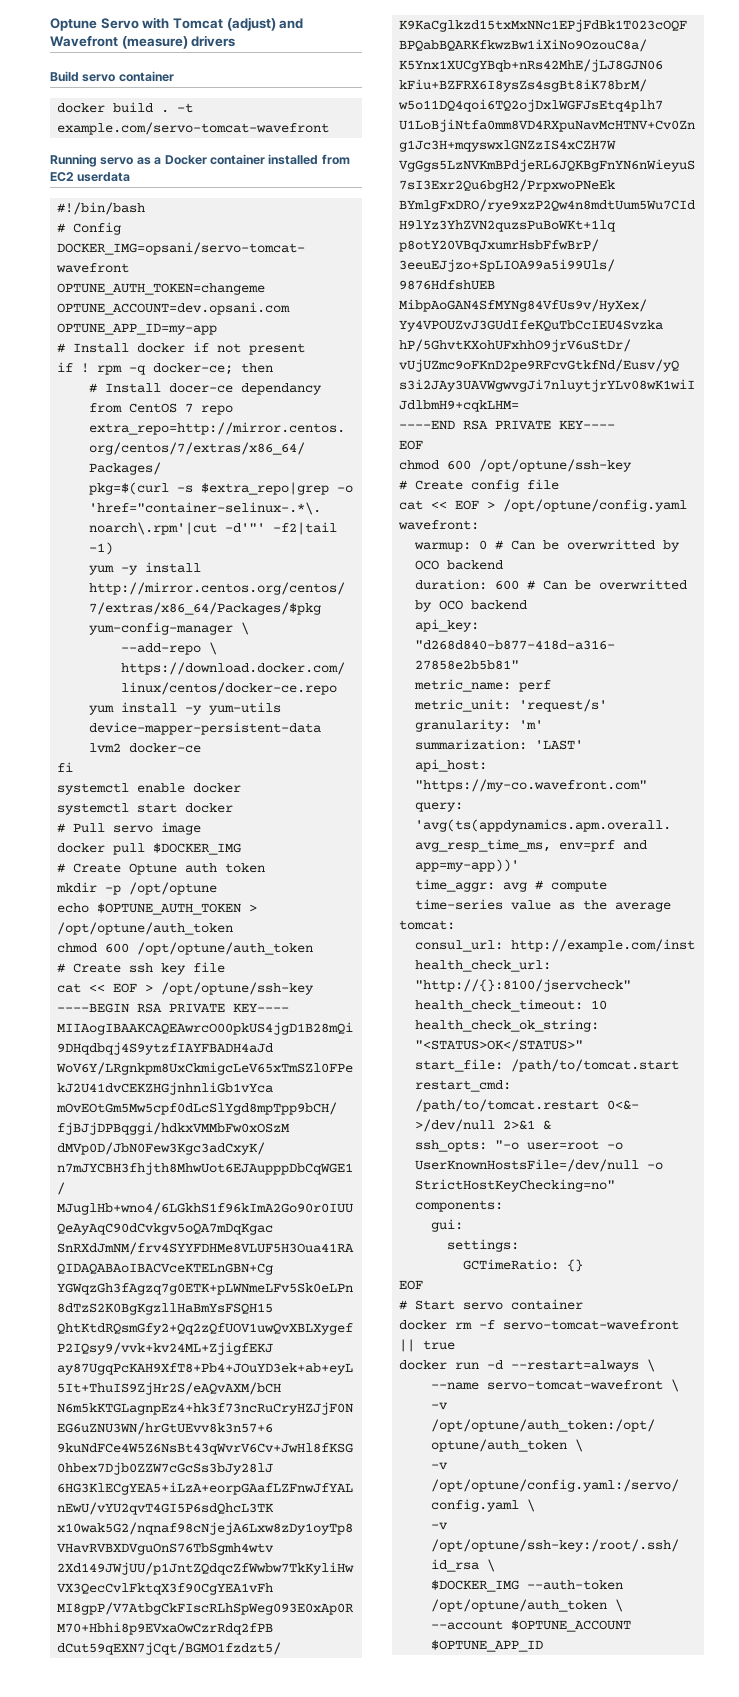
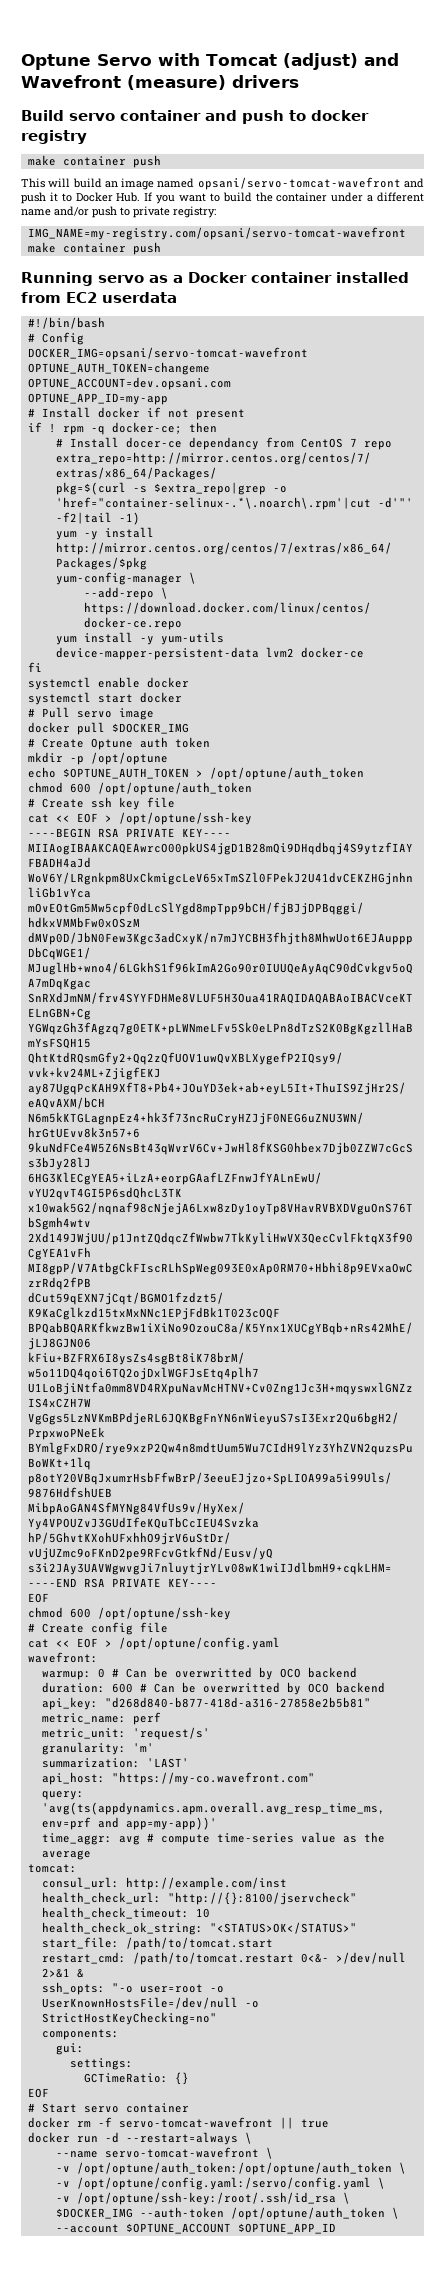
[56,102,193,113] [56,122,329,135] // docker build . -t example.com/servo-tomcat-wavefront -> [205,110,369,124] [21,130,87,144] [27,155,161,168] [21,177,424,190] [21,192,424,204] [21,206,216,218] [27,227,406,240] [27,242,161,255] and push to docker registry // make container push // This will build an image named opsani/servo-tomcat-wavefront and push it to Docker Hub. If you want to build the container under a different name and/or push to private registry: // IMG_NAME=my-registry.com/opsani/servo-tomcat-wavefront make container push

